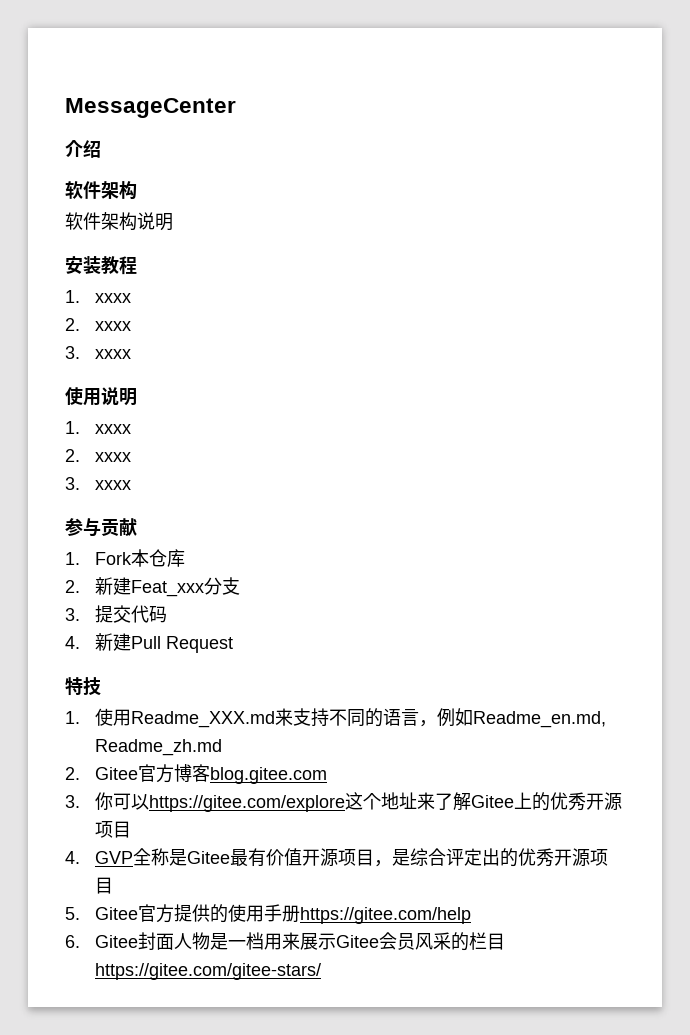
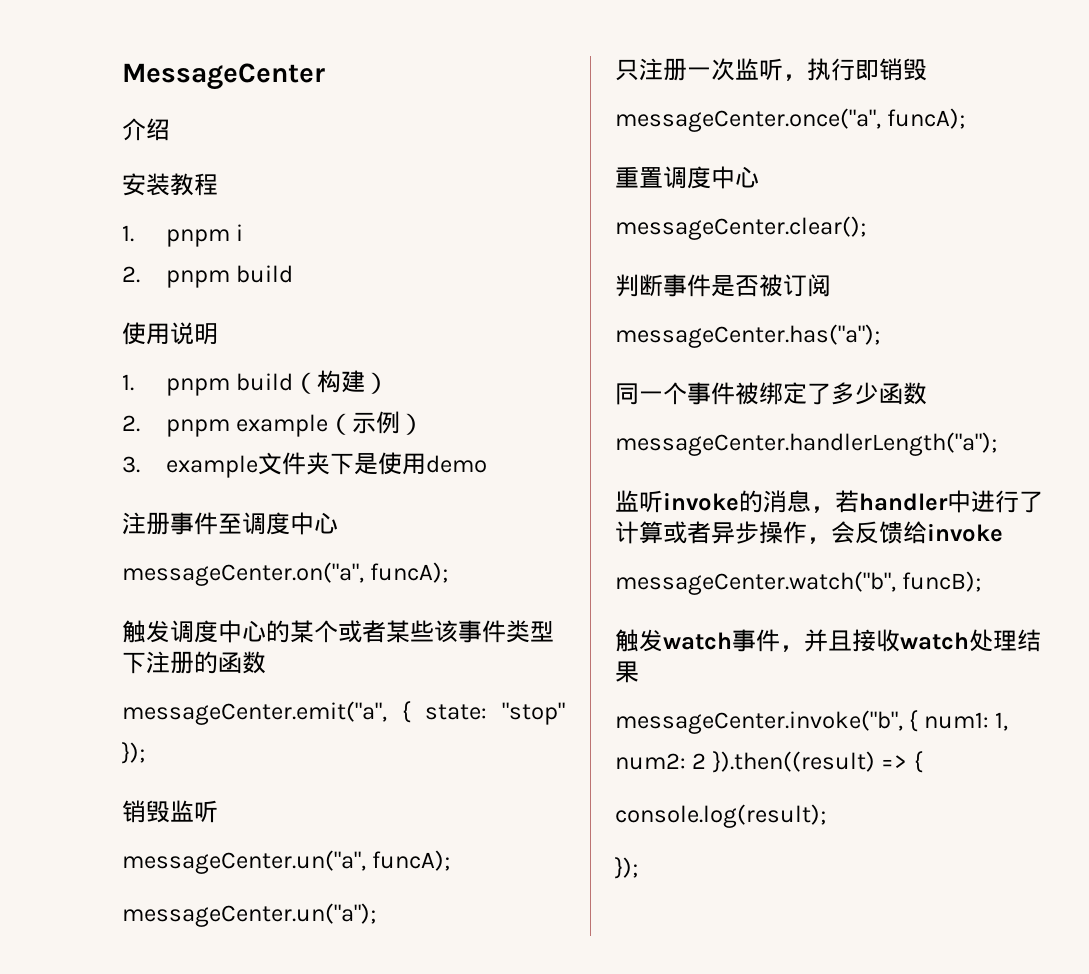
[65,181,137,200] [65,212,173,231] // 软件架构 // 软件架构说明 -> (170, 129) none
[94,293,131,303] [65,318,131,331] [65,346,131,359] xxxx // 2. xxxx // 3. xxxx -> [165,224,244,247] [122,265,294,288] pnpm i // 2. pnpm build
[94,424,131,434] [65,449,131,462] [65,477,131,490] [65,518,137,537] [65,549,185,567] [65,577,240,597] [65,605,167,623] [65,633,233,653] [65,677,101,696] [65,708,606,728] [94,739,222,756] [65,764,327,784] [65,792,622,812] [94,821,131,838] [65,848,608,867] [94,877,113,894] [65,904,471,924] [65,932,505,951] [94,963,321,980] xxxx // 2. xxxx // 3. xxxx // 参与贡献 // 1. Fork本仓库 // 2.新建Feat_xxx分支 // 3.提交代码 // 4.新建Pull Request // 特技 // 1.使用Readme_XXX.md来支持不同的语言，例如Readme_en.md, Readme_zh.md // 2. Gitee官方博客blog.gitee.com // 3.你可以https://gitee.com/explore这个地址来了解Gitee上的优秀开源项目 // 4. GVP全称是Gitee最有价值开源项目，是综合评定出的优秀开源项目 // 5. Gitee官方提供的使用手册https://gitee.com/help // 6. Gitee封面人物是一档用来展示Gitee会员风采的栏目https://gitee.com/gitee-stars/ -> [165,370,390,396] [122,411,425,437] [122,452,487,478] [122,512,338,535] [122,562,449,586] [122,620,554,643] [122,651,266,674] [122,701,565,725] [122,742,145,764] [122,800,218,823] [122,850,451,874] [122,903,376,927] [615,58,927,81] [615,108,966,132] [615,166,759,189] [615,216,866,240] [615,274,831,297] [615,324,880,348] [615,382,927,405] [615,432,997,456] [615,490,1043,513] [615,521,1003,544] [615,571,982,595] [615,629,1041,652] [615,661,639,683] [615,710,1009,734] [615,751,923,773] [615,804,826,828] [615,857,638,879] pnpm build（构建） // 2. pnpm example（示例） // 3. example文件夹下是使用demo // 注册事件至调度中心 // messageCenter.on("a", funcA); // 触发调度中心的某个或者某些该事件类型下注册的函数 // messageCenter.emit("a", { state: "stop" }); // 销毁监听 // messageCenter.un("a", funcA); // messageCenter.un("a"); // 只注册一次监听，执行即销毁 // messageCenter.once("a", funcA); // 重置调度中心 // messageCenter.clear(); // 判断事件是否被订阅 // messageCenter.has("a"); // 同一个事件被绑定了多少函数 // messageCenter.handlerLength("a"); // 监听invoke的消息，若handler中进行了计算或者异步操作，会反馈给invoke // messageCenter.watch("b", funcB); // 触发watch事件，并且接收watch处理结果 // messageCenter.invoke("b", { num1: 1, num2: 2 }).then((result) => { // console.log(result); // });

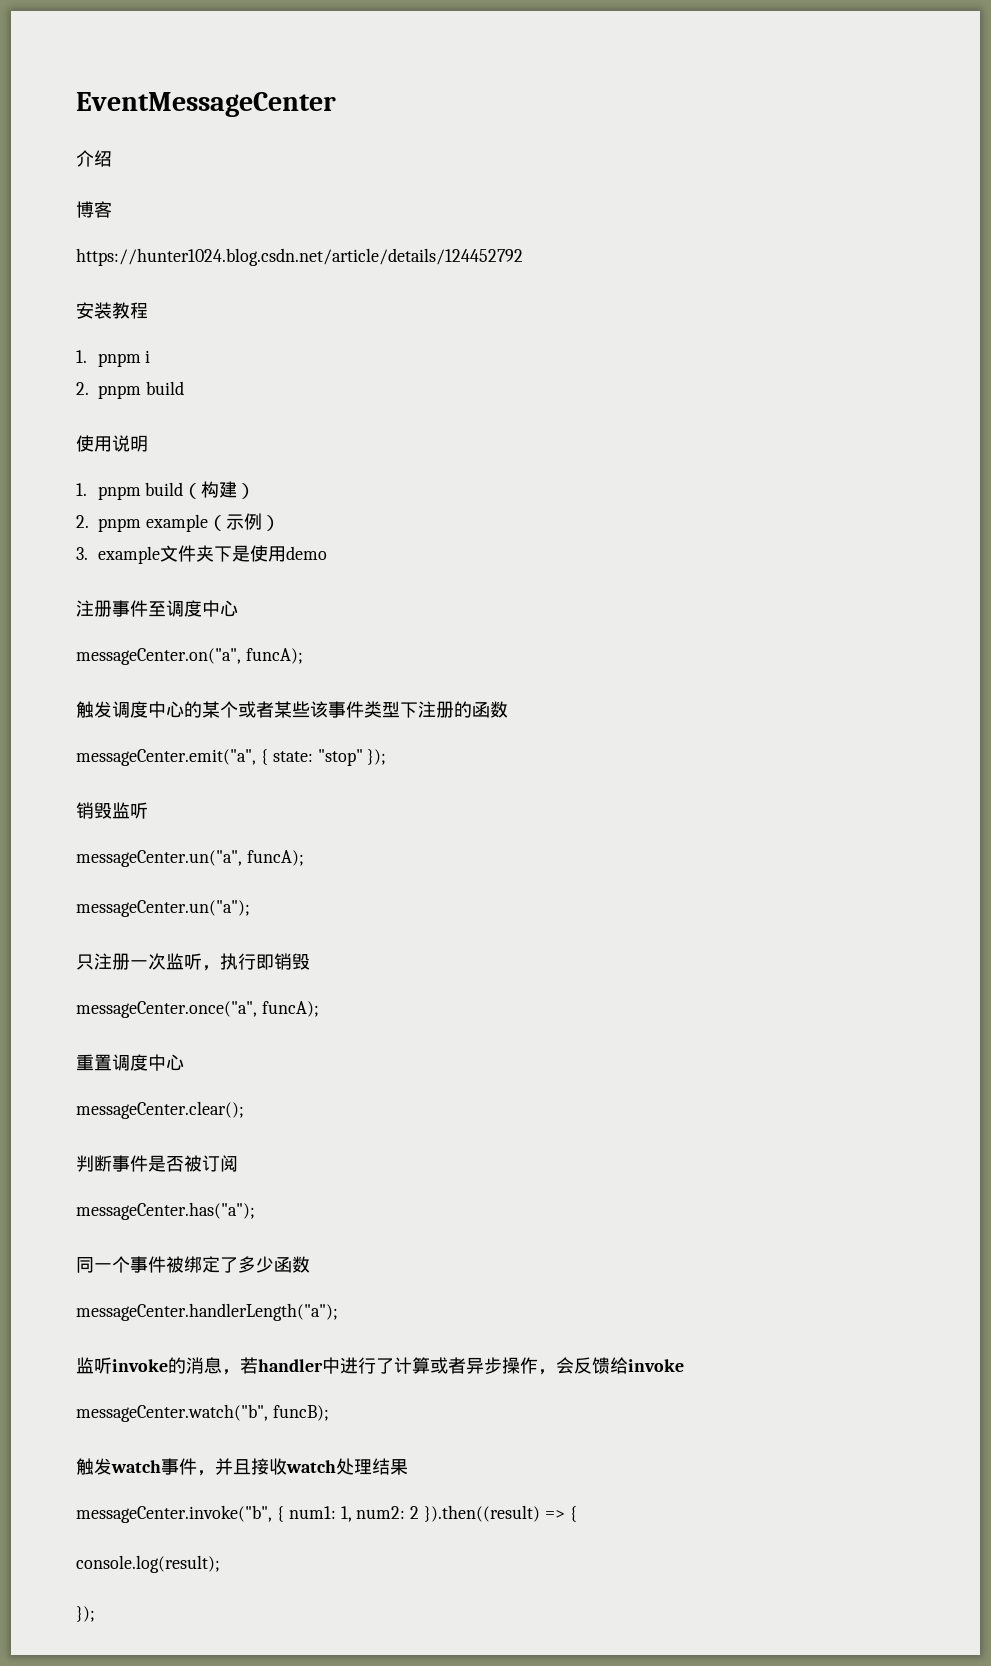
[122,63,325,90] MessageCenter -> [76,92,336,117] EventMessageCenter
(170, 129) none -> [76,201,112,218] [76,248,523,266] // 博客 // https://hunter1024.blog.csdn.net/article/details/124452792

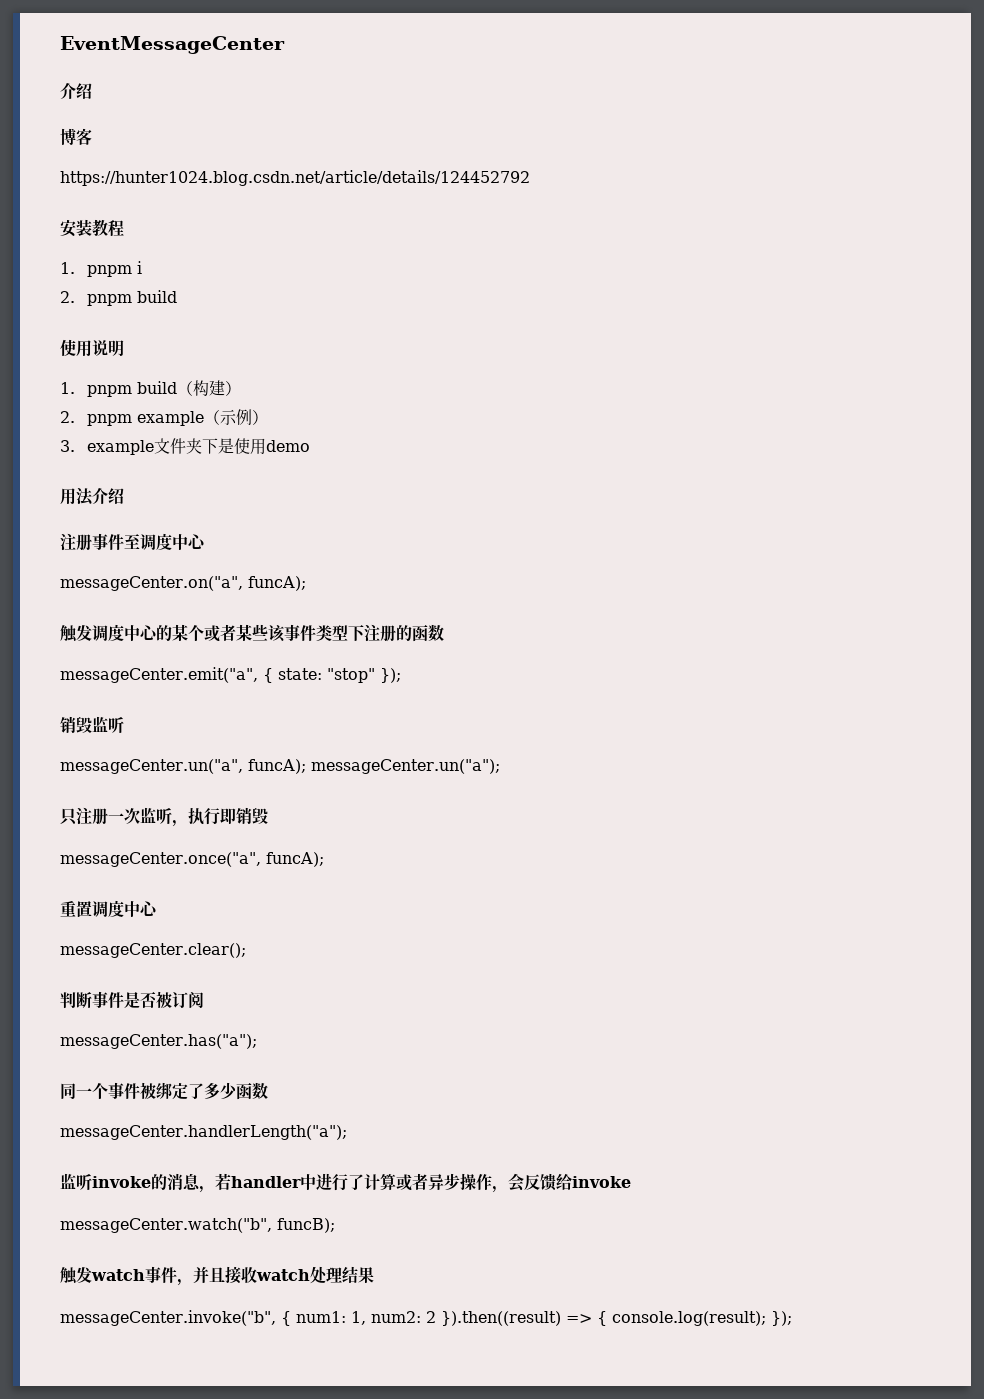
(327, 553) none -> [60,488,124,506] // 用法介绍
(304, 858) // -> (306, 766) none
(577, 1514) // -> (607, 1318) none
(220, 1564) // -> (766, 1318) none

